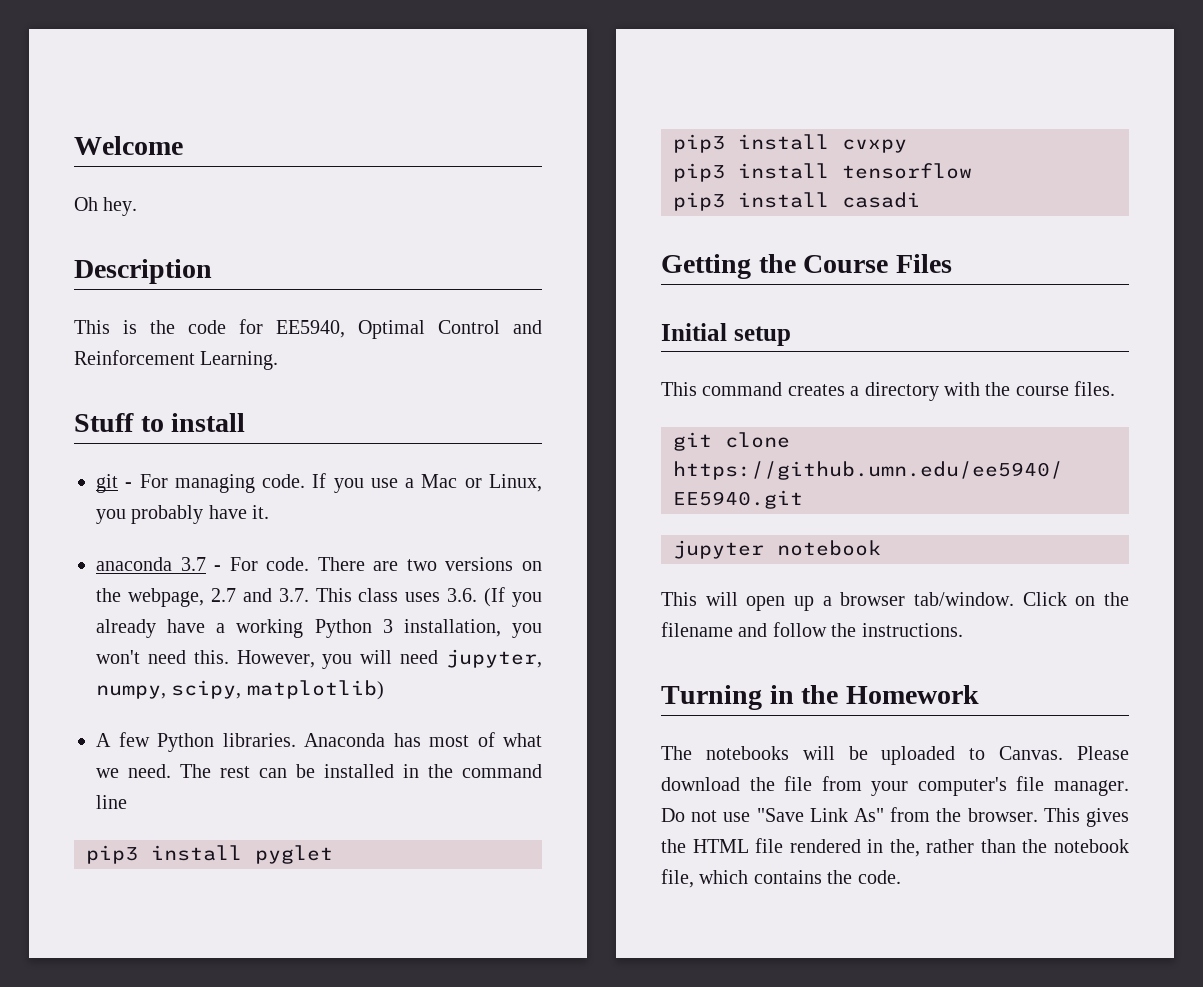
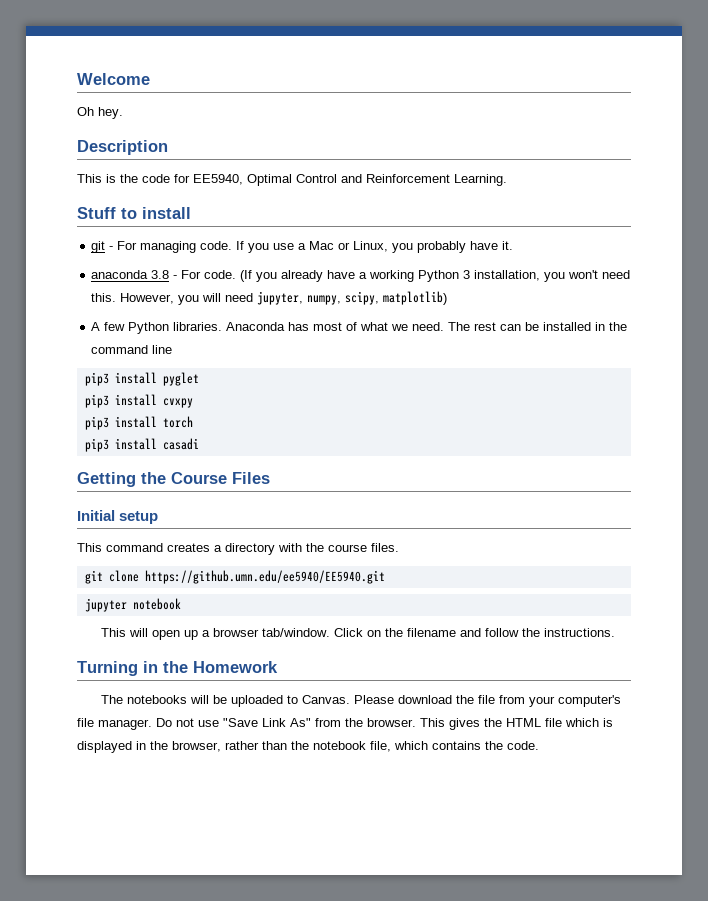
[180,557,206,571] 3.7 -> [151,270,170,279] 3.8
[317,557,542,571] [96,588,478,607] There are two versions on the webpage, 2.7 and 3.7. This class uses 3.6. -> (237, 274) none
[842,163,972,179] tensorflow -> [162,416,193,428] torch
[789,839,920,857] rendered in the, -> [565,718,613,727] [77,741,221,753] which is displayed in the browser,

